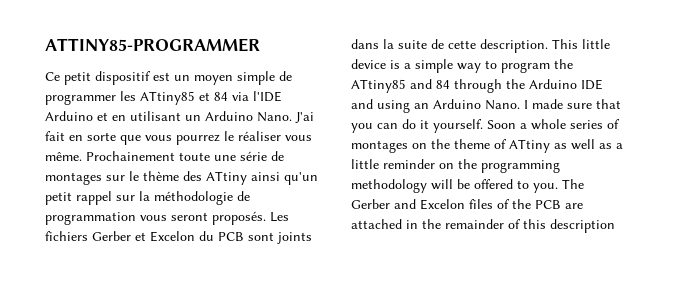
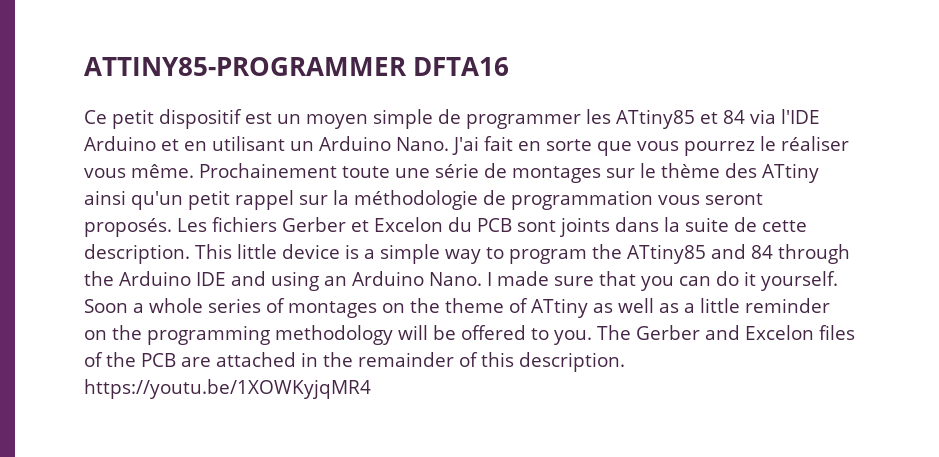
(260, 45) none -> [413,57,510,76] DFTA16
[550,219,615,233] description -> [519,352,625,372] [84,379,371,399] description. https://youtu.be/1XOWKyjqMR4

